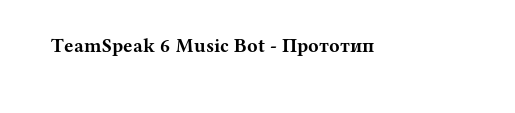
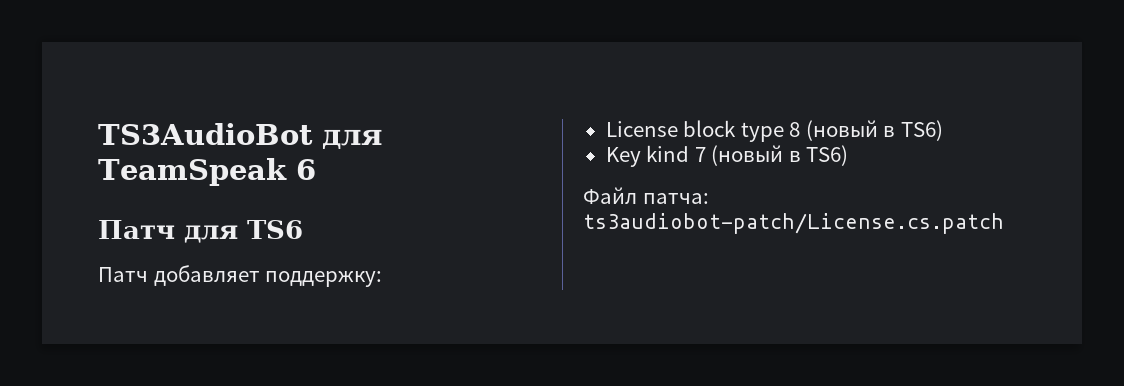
(51, 47) none -> [98,123,382,149] TS3AudioBot для
[175,39,375,56] Music Bot - Прототип -> [98,220,303,243] [98,265,383,287] [605,120,943,142] [605,145,849,167] [583,187,709,204] [583,213,1004,234] // Патч для TS6 // Патч добавляет поддержку: // License block type 8 (новый в TS6) // Key kind 7 (новый в TS6) // Файл патча: ts3audiobot-patch/License.cs.patch

